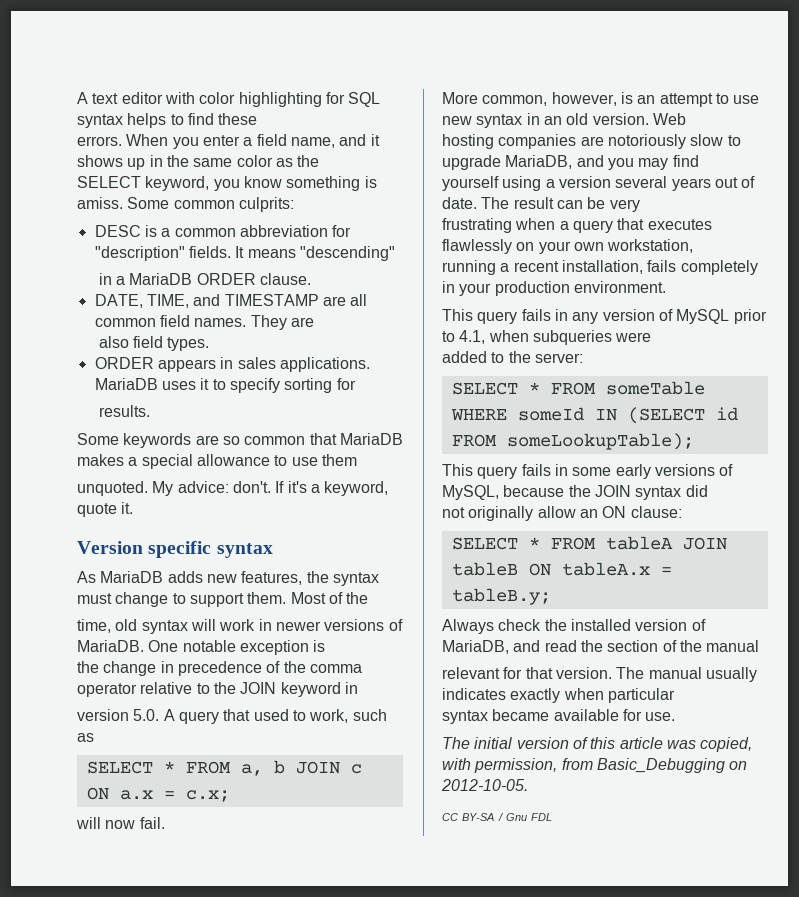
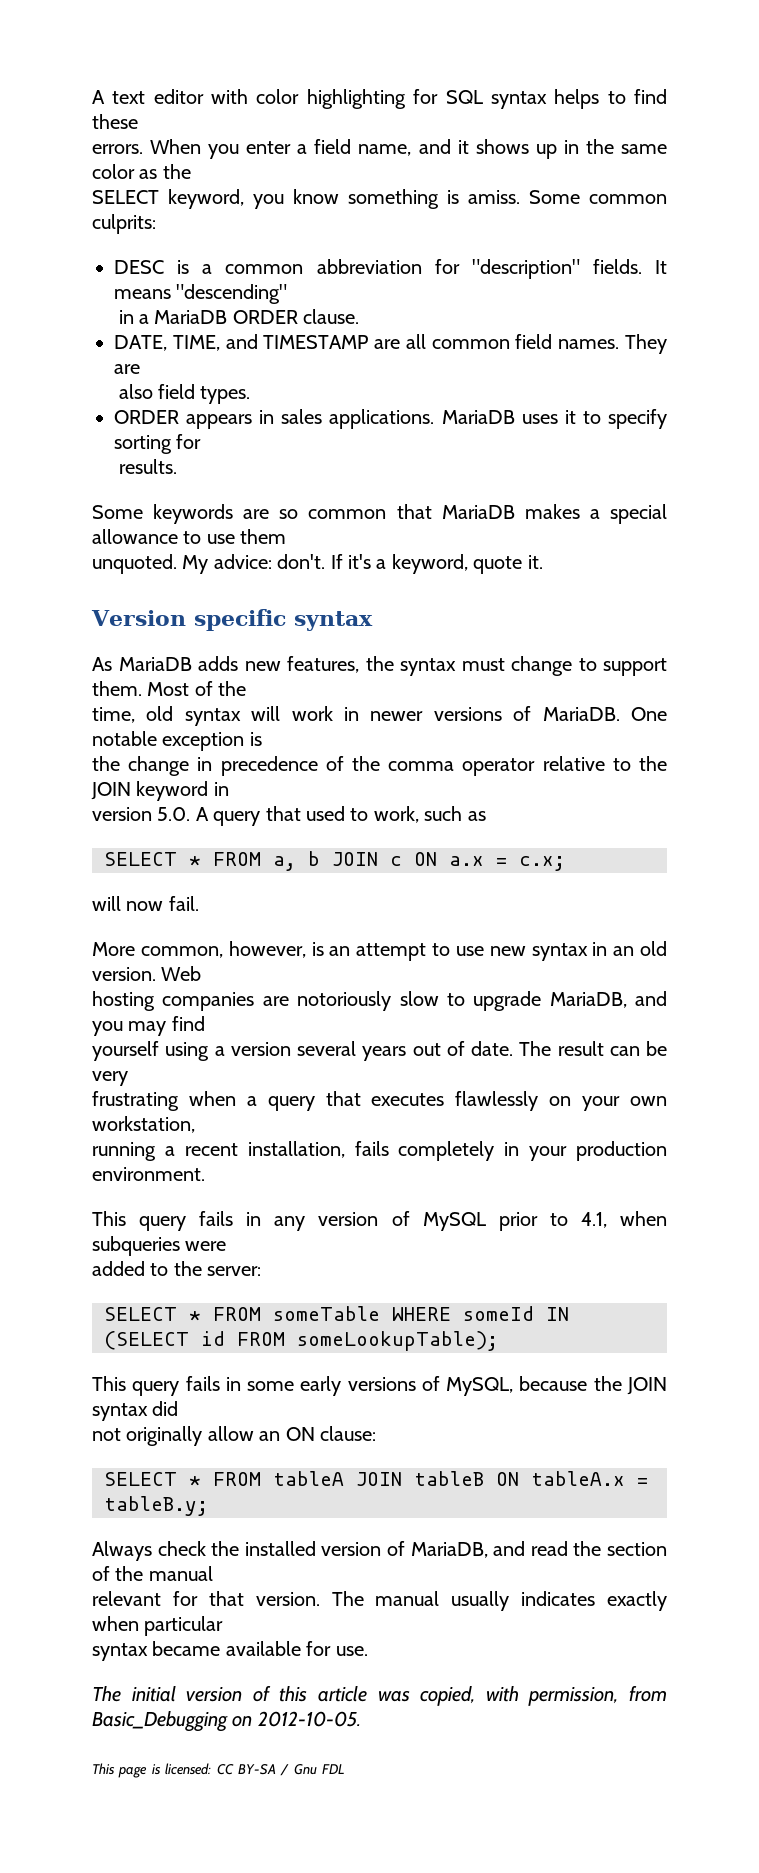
(528, 785) none -> [92,1763,212,1778] This page is licensed:

